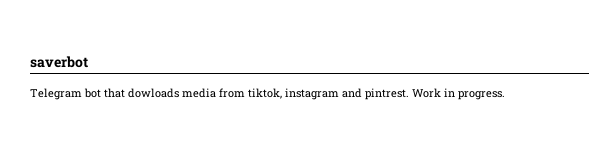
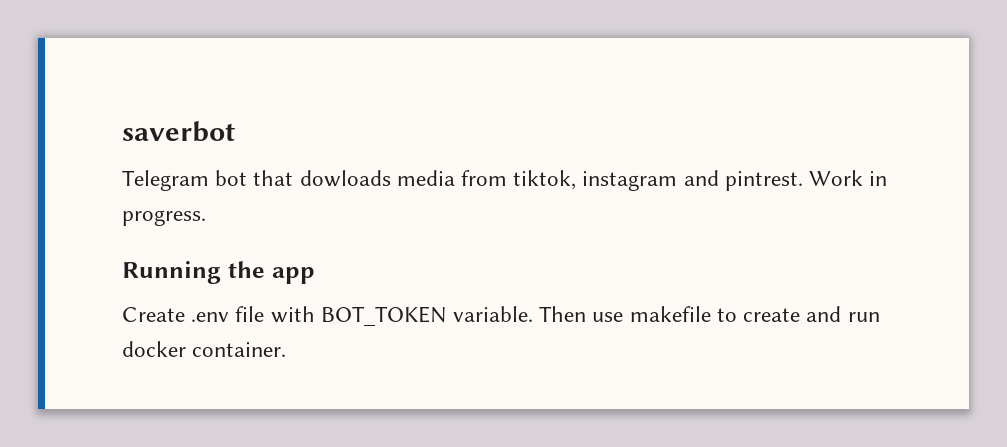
(505, 95) none -> [122,261,315,284] [122,306,880,326] [122,341,287,357] // Running the app // Create .env file with BOT_TOKEN variable. Then use makefile to create and run docker container.

